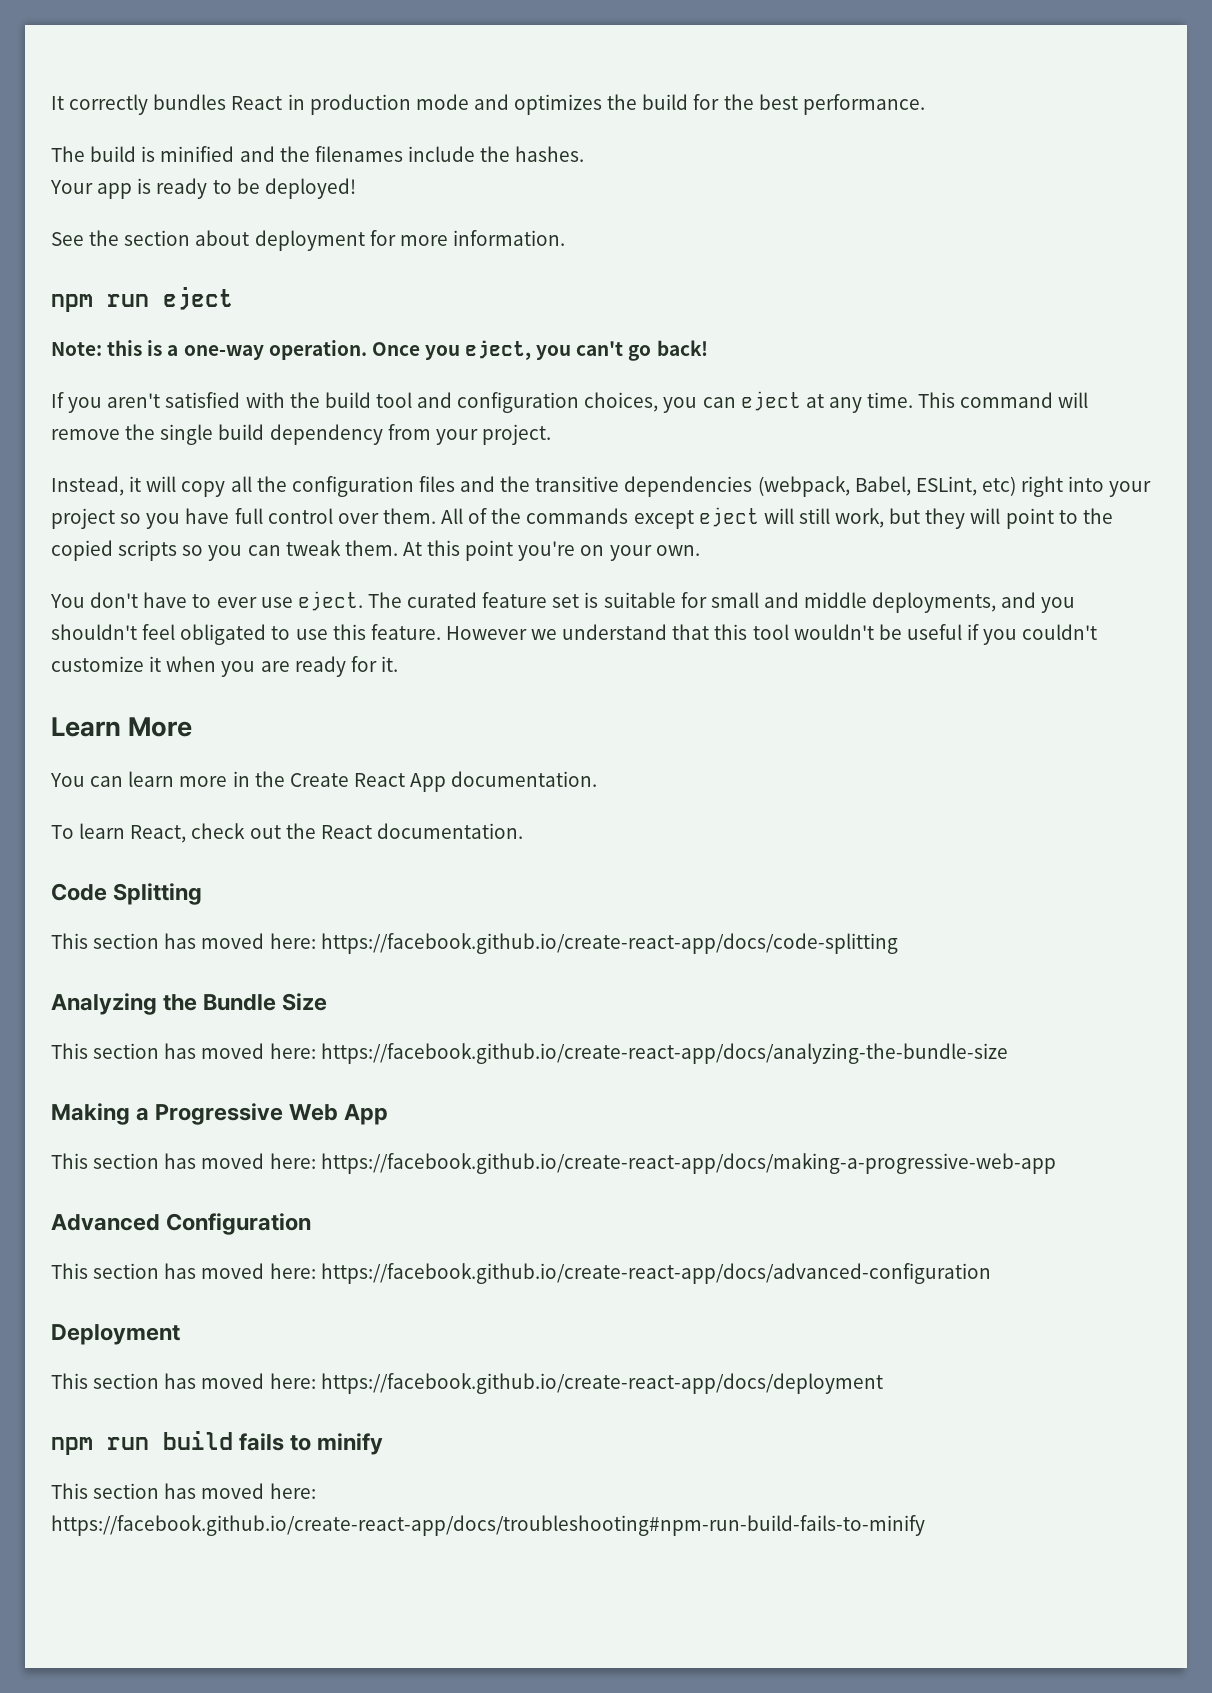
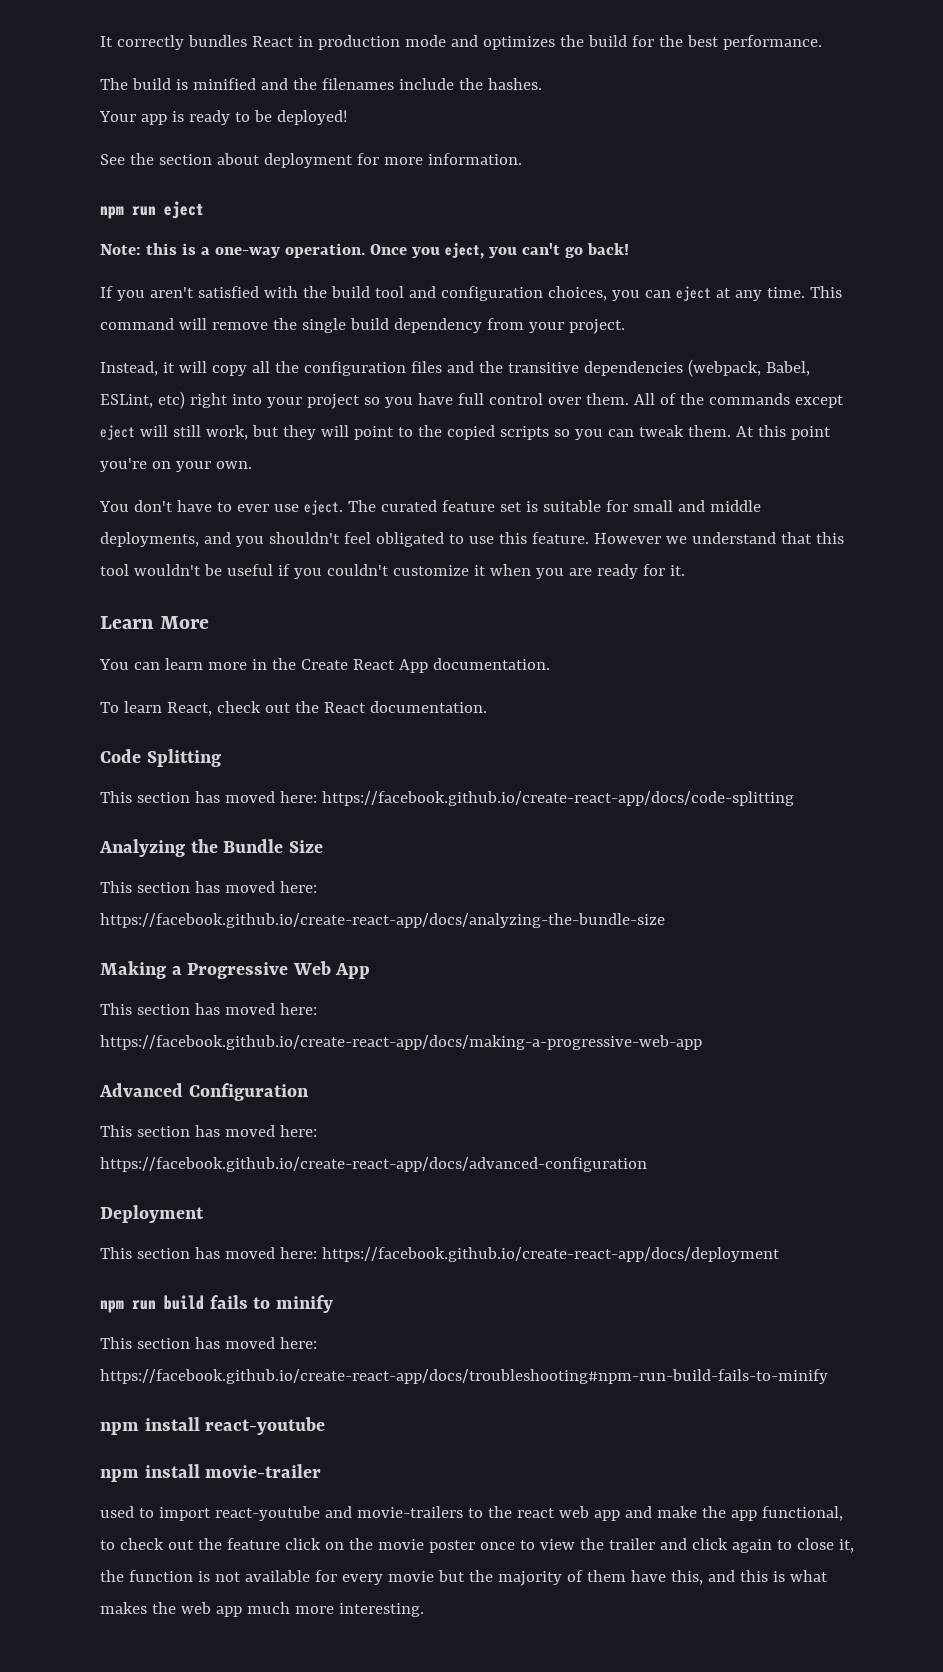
(925, 1525) none -> [100,1417,326,1435] [100,1464,322,1482] [100,1506,843,1521] [100,1538,854,1553] [100,1570,828,1586] [100,1602,424,1617] // npm install react-youtube // npm install movie-trailer // used to import react-youtube and movie-trailers to the react web app and make the app functional, to check out the feature click on the movie poster once to view the trailer and click again to close it, the function is not available for every movie but the majority of them have this, and this is what makes the web app much more interesting.

